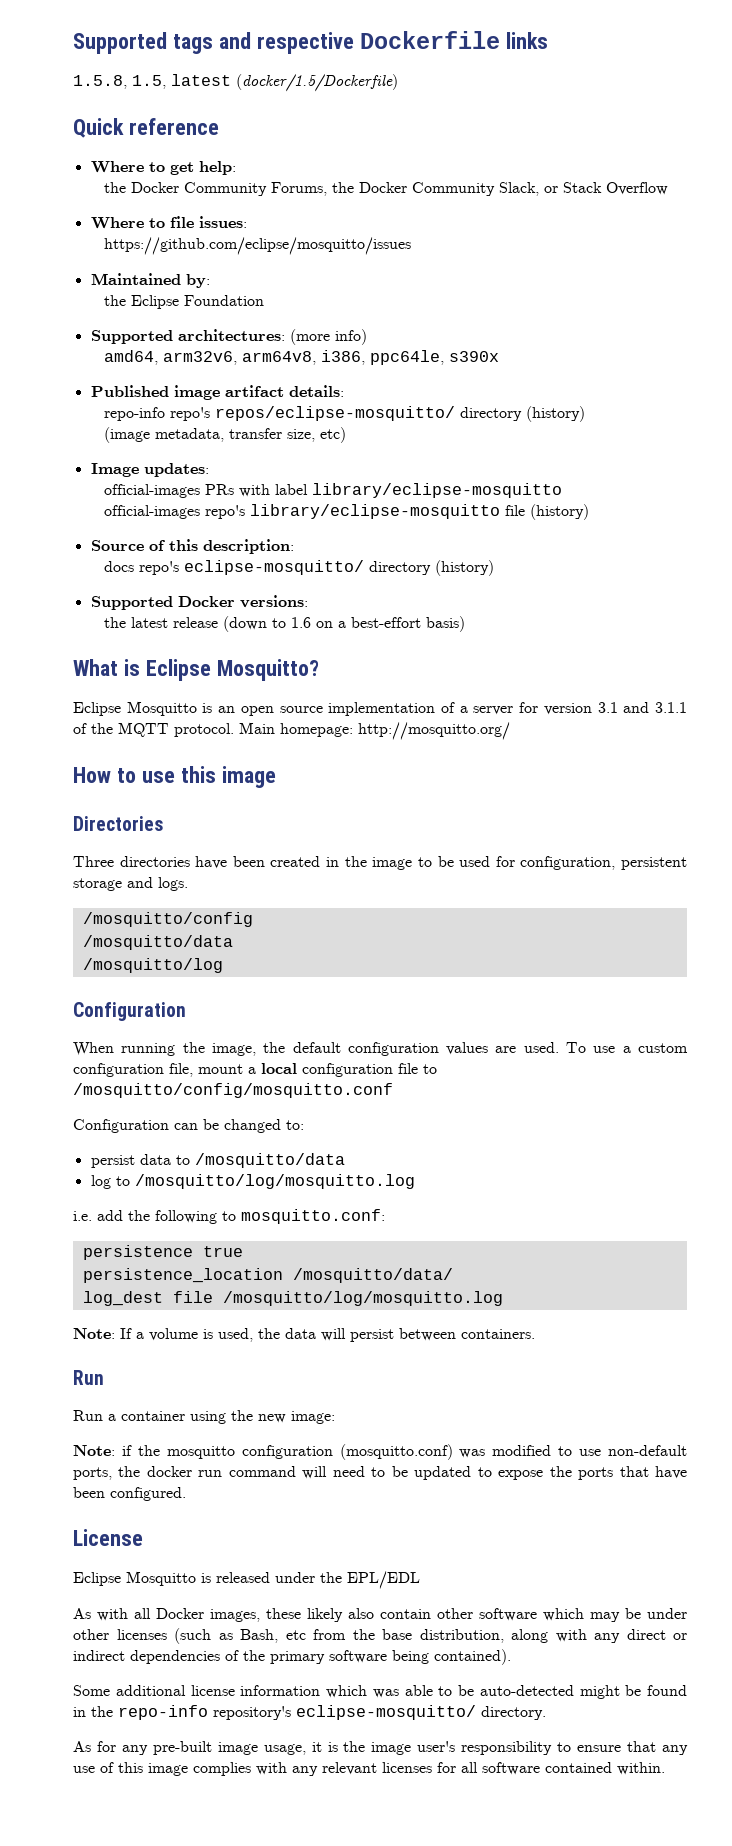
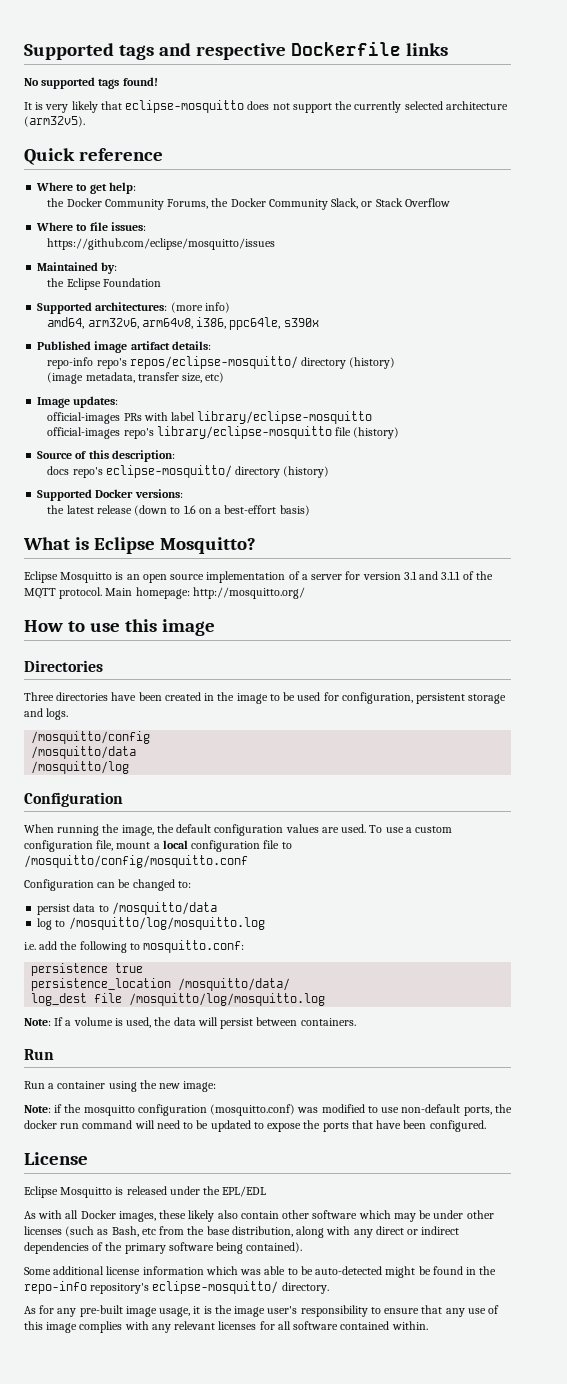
[73,74,398,92] 1.5.8, 1.5, latest (docker/1.5/Dockerfile) -> [24,77,158,89] [24,100,508,113] [24,116,85,127] No supported tags found! // It is very likely that eclipse-mosquitto does not support the currently selected architecture (arm32v5).

